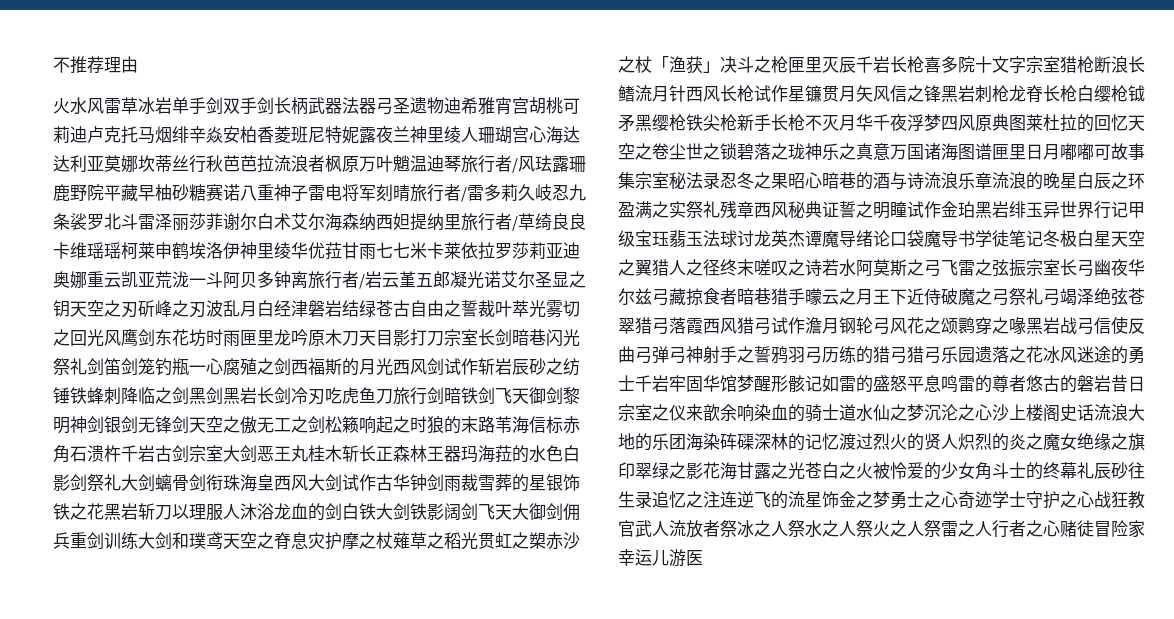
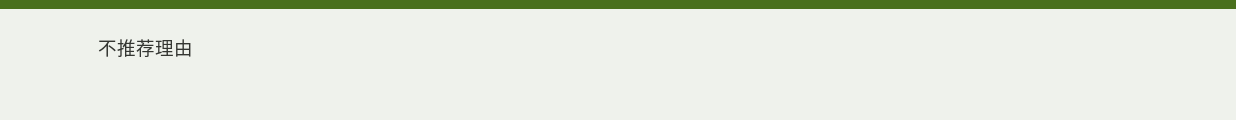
[53,97,580,115] [53,126,580,144] [53,155,586,173] [53,183,586,202] [53,213,586,231] [53,242,580,260] [53,271,586,289] [53,300,580,318] [53,329,580,347] [53,358,580,376] [53,387,580,405] [53,416,580,434] [53,445,580,463] [53,474,580,492] [53,503,580,521] [53,532,580,550] [618,56,1145,74] [618,85,1145,103] [618,114,1145,132] [618,143,1145,161] [618,172,1145,190] [618,201,1145,219] [618,230,1145,247] [618,259,1145,277] [618,288,1145,306] [618,316,1145,335] [618,346,1145,364] [618,375,1145,393] [618,404,1145,422] [618,433,1145,451] [618,462,1145,480] [618,491,1145,509] [618,520,1145,538] [618,549,703,567] // 火水风雷草冰岩单手剑双手剑长柄武器法器弓圣遗物迪希雅宵宫胡桃可莉迪卢克托马烟绯辛焱安柏香菱班尼特妮露夜兰神里绫人珊瑚宫心海达达利亚莫娜坎蒂丝行秋芭芭拉流浪者枫原万叶魈温迪琴旅行者/风珐露珊鹿野院平藏早柚砂糖赛诺八重神子雷电将军刻晴旅行者/雷多莉久岐忍九条裟罗北斗雷泽丽莎菲谢尔白术艾尔海森纳西妲提纳里旅行者/草绮良良卡维瑶瑶柯莱申鹤埃洛伊神里绫华优菈甘雨七七米卡莱依拉罗莎莉亚迪奥娜重云凯亚荒泷一斗阿贝多钟离旅行者/岩云堇五郎凝光诺艾尔圣显之钥天空之刃斫峰之刃波乱月白经津磐岩结绿苍古自由之誓裁叶萃光雾切之回光风鹰剑东花坊时雨匣里龙吟原木刀天目影打刀宗室长剑暗巷闪光祭礼剑笛剑笼钓瓶一心腐殖之剑西福斯的月光西风剑试作斩岩辰砂之纺锤铁蜂刺降临之剑黑剑黑岩长剑冷刃吃虎鱼刀旅行剑暗铁剑飞天御剑黎明神剑银剑无锋剑天空之傲无工之剑松籁响起之时狼的末路苇海信标赤角石溃杵千岩古剑宗室大剑恶王丸桂木斩长正森林王器玛海菈的水色白影剑祭礼大剑螭骨剑衔珠海皇西风大剑试作古华钟剑雨裁雪葬的星银饰铁之花黑岩斩刀以理服人沐浴龙血的剑白铁大剑铁影阔剑飞天大御剑佣兵重剑训练大剑和璞鸢天空之脊息灾护摩之杖薙草之稻光贯虹之槊赤沙之杖「渔获」决斗之枪匣里灭辰千岩长枪喜多院十文字宗室猎枪断浪长鳍流月针西风长枪试作星镰贯月矢风信之锋黑岩刺枪龙脊长枪白缨枪钺矛黑缨枪铁尖枪新手长枪不灭月华千夜浮梦四风原典图莱杜拉的回忆天空之卷尘世之锁碧落之珑神乐之真意万国诸海图谱匣里日月嘟嘟可故事集宗室秘法录忍冬之果昭心暗巷的酒与诗流浪乐章流浪的晚星白辰之环盈满之实祭礼残章西风秘典证誓之明瞳试作金珀黑岩绯玉异世界行记甲级宝珏翡玉法球讨龙英杰谭魔导绪论口袋魔导书学徒笔记冬极白星天空之翼猎人之径终末嗟叹之诗若水阿莫斯之弓飞雷之弦振宗室长弓幽夜华尔兹弓藏掠食者暗巷猎手曚云之月王下近侍破魔之弓祭礼弓竭泽绝弦苍翠猎弓落霞西风猎弓试作澹月钢轮弓风花之颂鹮穿之喙黑岩战弓信使反曲弓弹弓神射手之誓鸦羽弓历练的猎弓猎弓乐园遗落之花冰风迷途的勇士千岩牢固华馆梦醒形骸记如雷的盛怒平息鸣雷的尊者悠古的磐岩昔日宗室之仪来歆余响染血的骑士道水仙之梦沉沦之心沙上楼阁史话流浪大地的乐团海染砗磲深林的记忆渡过烈火的贤人炽烈的炎之魔女绝缘之旗印翠绿之影花海甘露之光苍白之火被怜爱的少女角斗士的终幕礼辰砂往生录追忆之注连逆飞的流星饰金之梦勇士之心奇迹学士守护之心战狂教官武人流放者祭冰之人祭水之人祭火之人祭雷之人行者之心赌徒冒险家幸运儿游医 -> (193, 48) none

